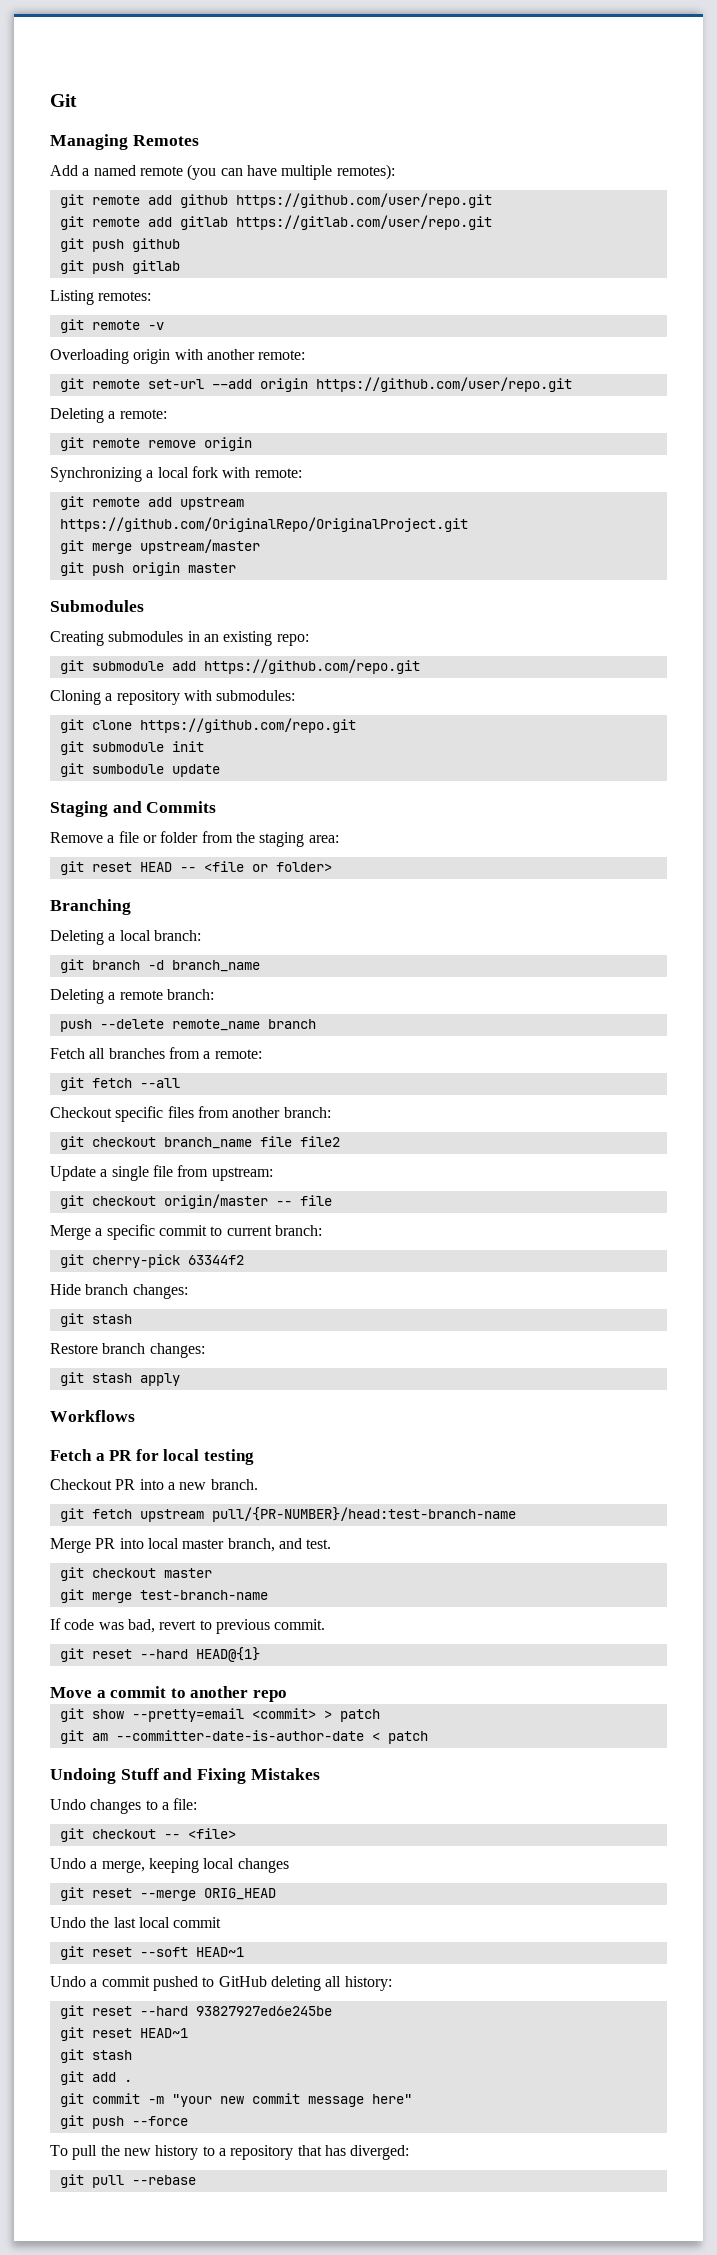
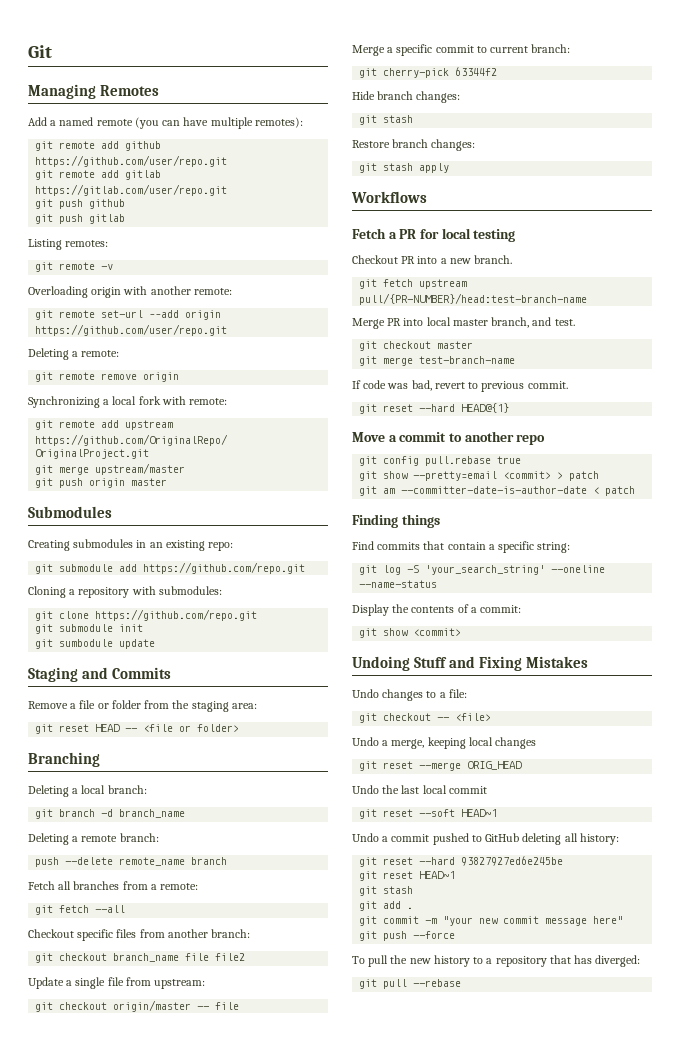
(287, 1696) none -> [359,456,522,466] // git config pull.rebase true
(428, 1737) none -> [352,514,440,528] [352,541,571,553] [359,565,606,575] [359,580,438,588] [352,604,522,616] [359,628,462,638] // Finding things // Find commits that contain a specific string: // git log -S 'your_search_string' --oneline --name-status // Display the contents of a commit: // git show <commit>

